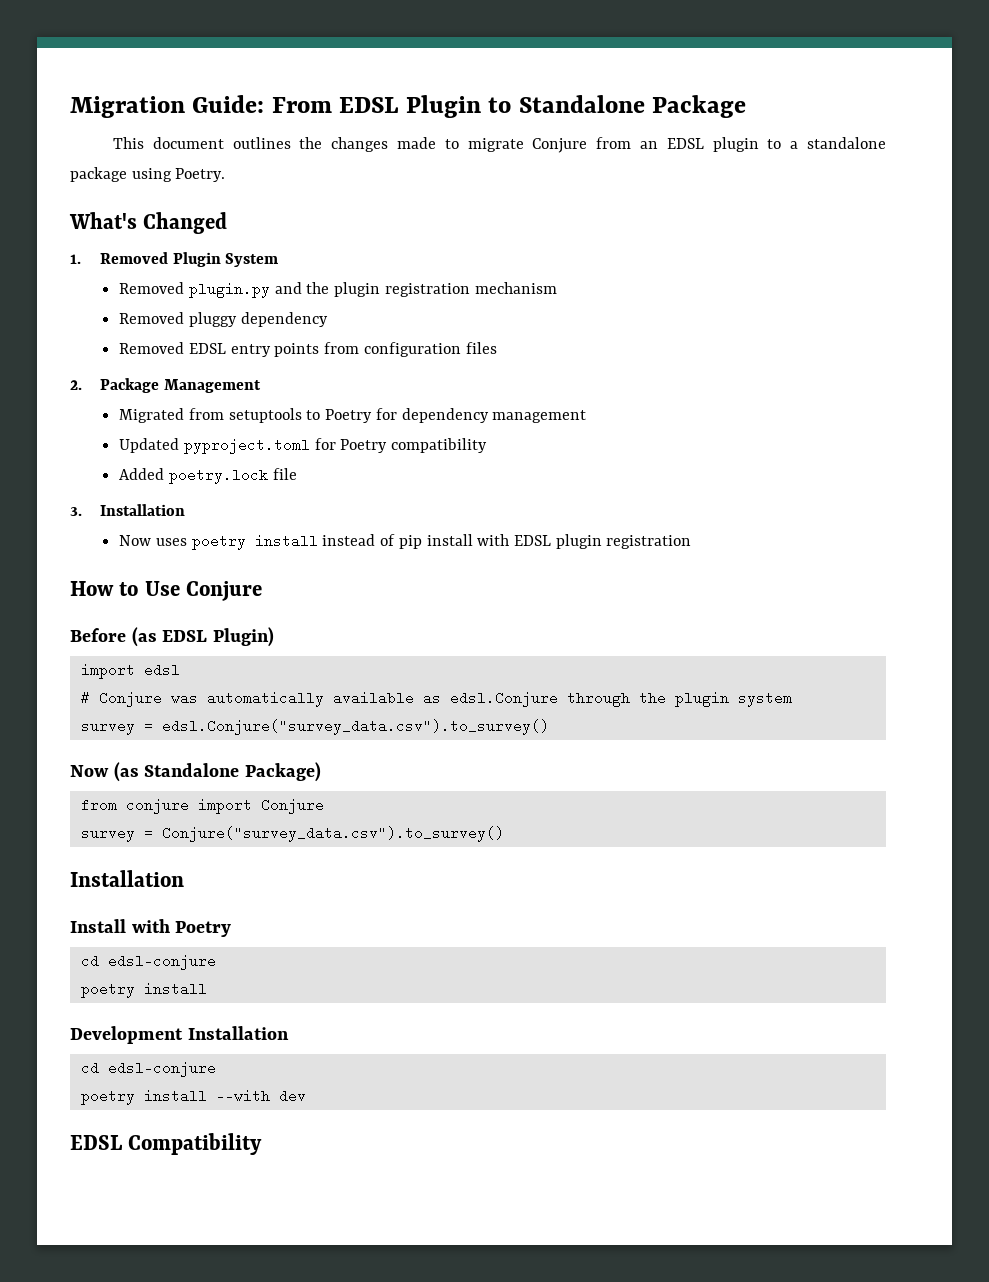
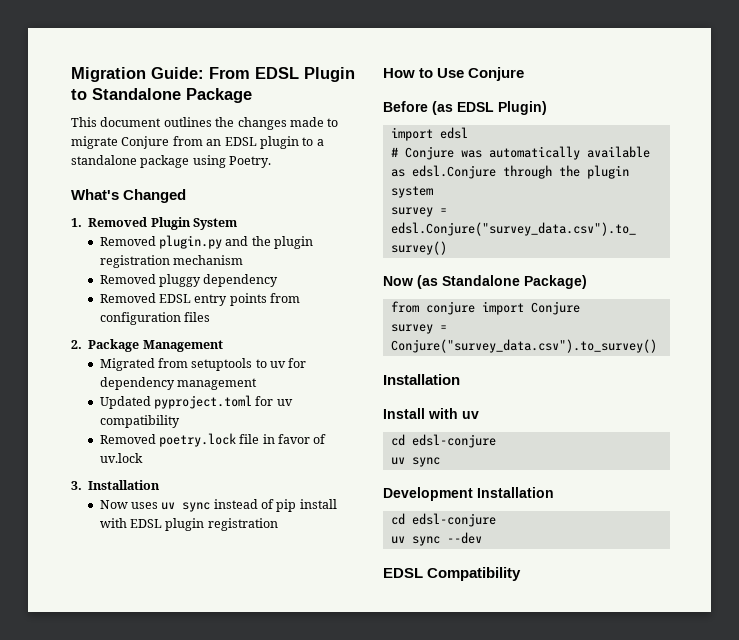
[325,409,373,423] Poetry -> [270,361,287,368] uv
[340,439,388,453] Poetry -> [276,399,293,406] uv
[119,468,165,480] Added -> [99,434,156,444] Removed
(297, 474) none -> [262,434,327,444] [99,453,143,463] in favor of uv.lock
[191,534,318,550] poetry install -> [161,502,211,512] uv sync
[175,921,232,937] [80,954,216,970] [80,982,207,998] Poetry // cd edsl-conjure // poetry install -> [462,411,479,419] [390,434,496,448] [390,457,440,467] uv // cd edsl-conjure // uv sync
[80,1089,306,1105] poetry install --with dev -> [390,532,482,546] uv sync --dev

